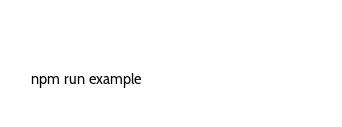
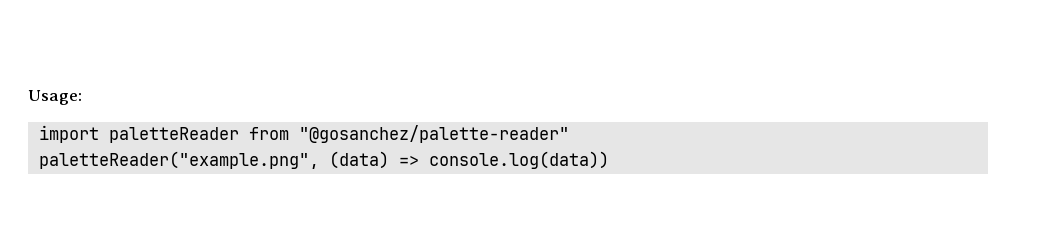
[31,73,141,88] npm run example -> [28,90,82,105] [38,125,569,143] [38,151,609,169] Usage: // import paletteReader from "@gosanchez/palette-reader" // paletteReader("example.png", (data) => console.log(data))

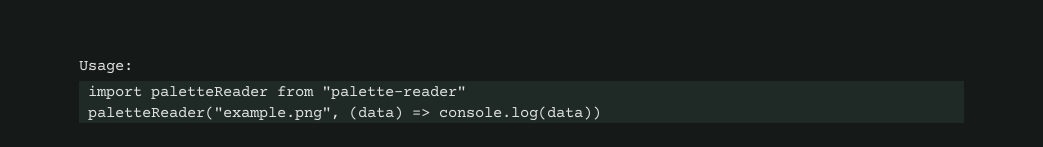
[298,125,569,143] "@gosanchez/palette-reader" -> [322,86,467,99] "palette-reader"

